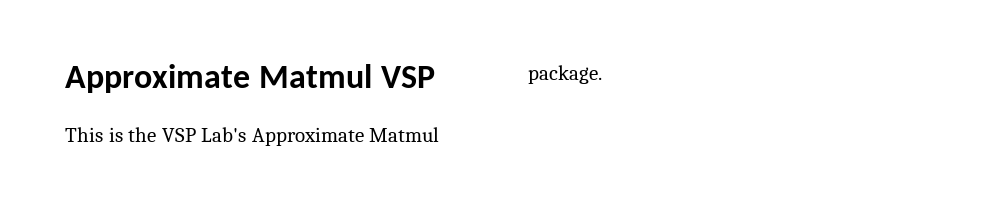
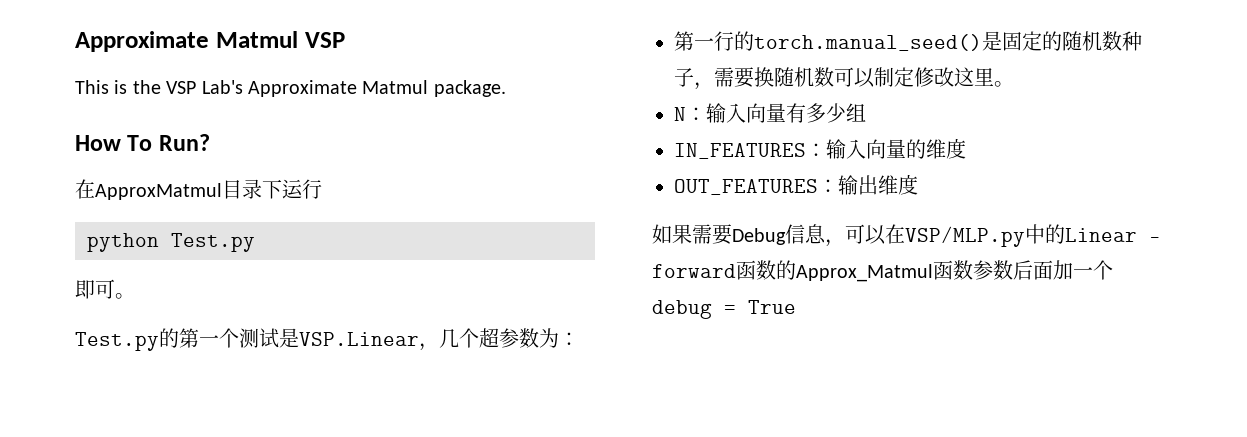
(602, 74) none -> [75,134,210,151] [75,179,322,200] [87,233,255,252] [75,279,135,299] [75,328,579,351] [674,31,1142,51] [674,67,1014,90] [674,103,866,123] [674,138,966,159] [674,174,918,195] [652,224,1161,247] [652,260,1113,282] [652,300,796,319] // How To Run? // 在ApproxMatmul目录下运行 // python Test.py // 即可。 // Test.py的第一个测试是VSP.Linear，几个超参数为： // 第一行的torch.manual_seed()是固定的随机数种子，需要换随机数可以制定修改这里。 // N：输入向量有多少组 // IN_FEATURES：输入向量的维度 // OUT_FEATURES：输出维度 // 如果需要Debug信息，可以在VSP/MLP.py中的Linear - forward函数的Approx_Matmul函数参数后面加一个debug = True

